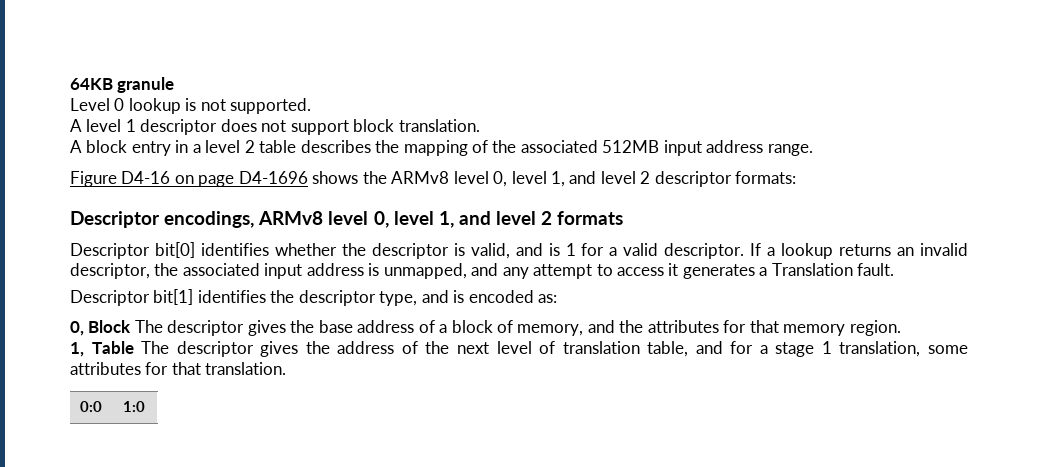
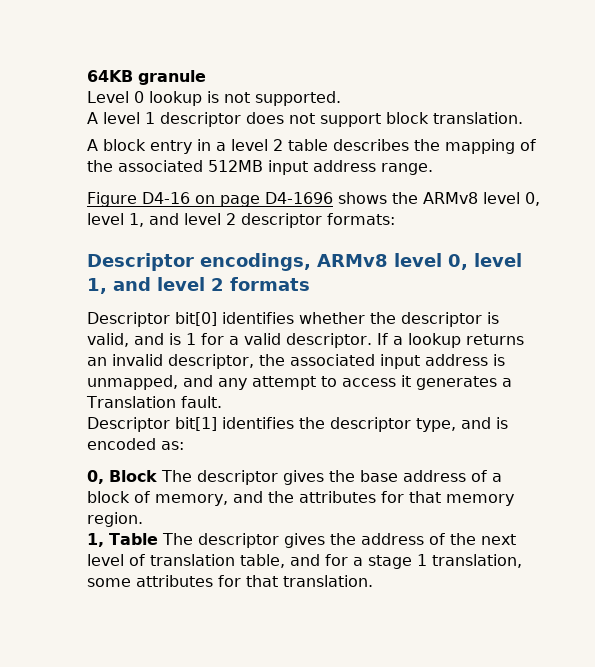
[80,401,103,412] [123,401,146,412] // 0:0 | 1:0 -> (373, 581) none

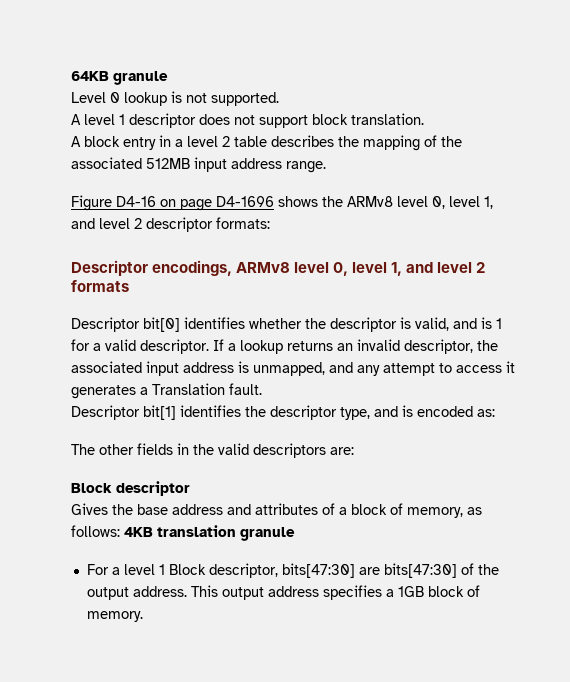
[87,470,324,485] 0, Block The descriptor gives -> [71,443,354,458] [71,481,190,496] [71,503,108,515] The other fields in the valid descriptors are: // Block descriptor // Gives
(466, 476) none -> [227,503,318,515] and attributes
[233,491,514,506] [87,512,143,527] [87,533,516,548] [87,554,522,569] [87,575,373,587] and the attributes for that memory region. // 1, Table The descriptor gives the address of the next level of translation table, and for a stage 1 translation, some attributes for that translation. -> [467,507,482,515] [71,525,295,541] [86,563,499,578] [86,585,480,600] [86,611,143,622] as follows: 4KB translation granule // For a level 1 Block descriptor, bits[47:30] are bits[47:30] of the output address. This output address specifies a 1GB block of memory.

